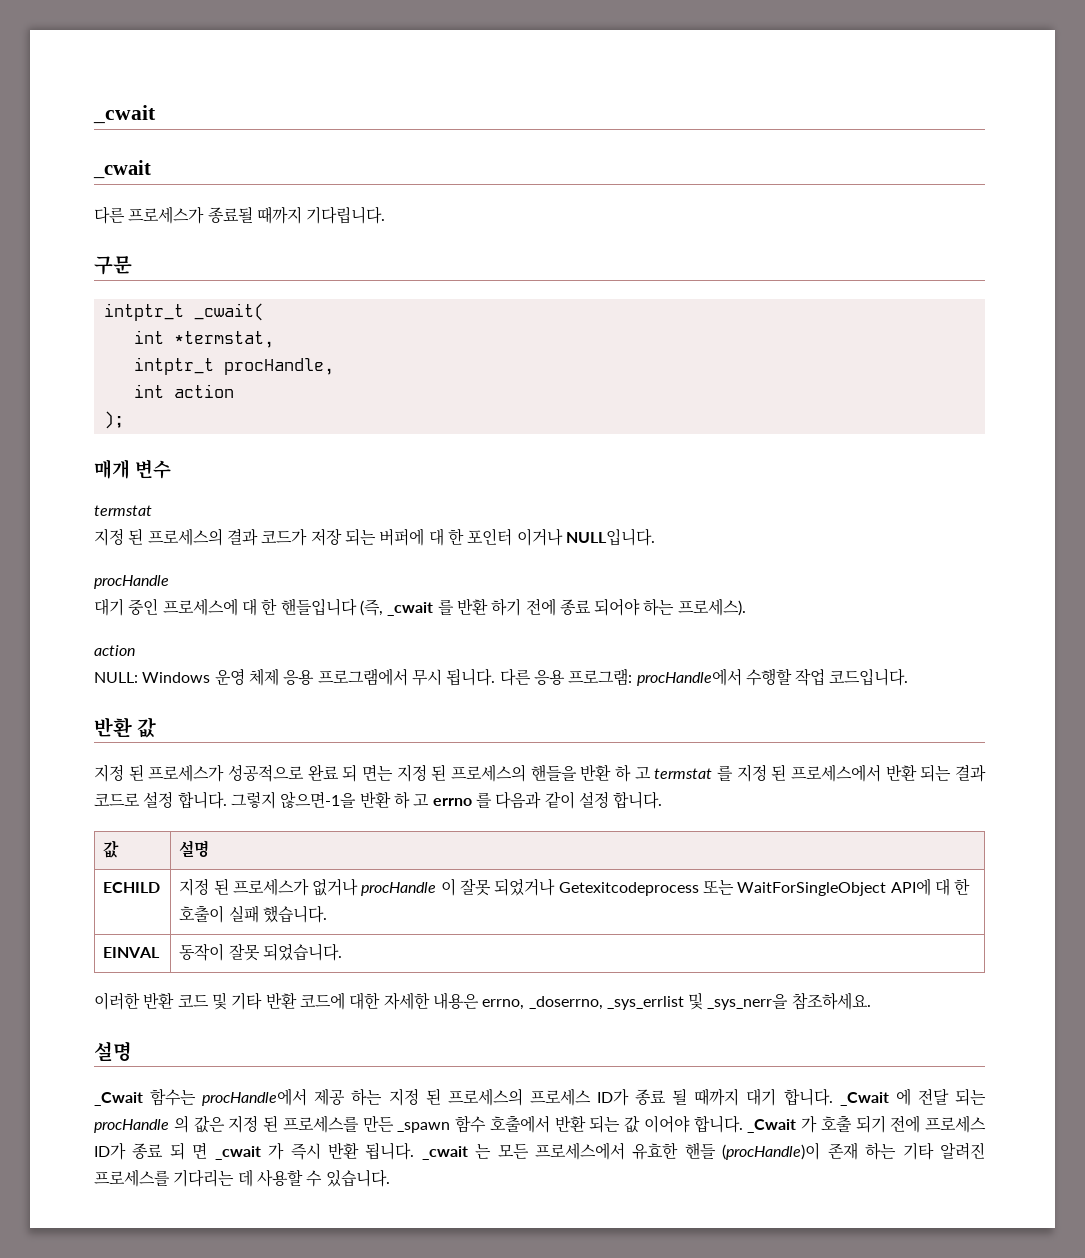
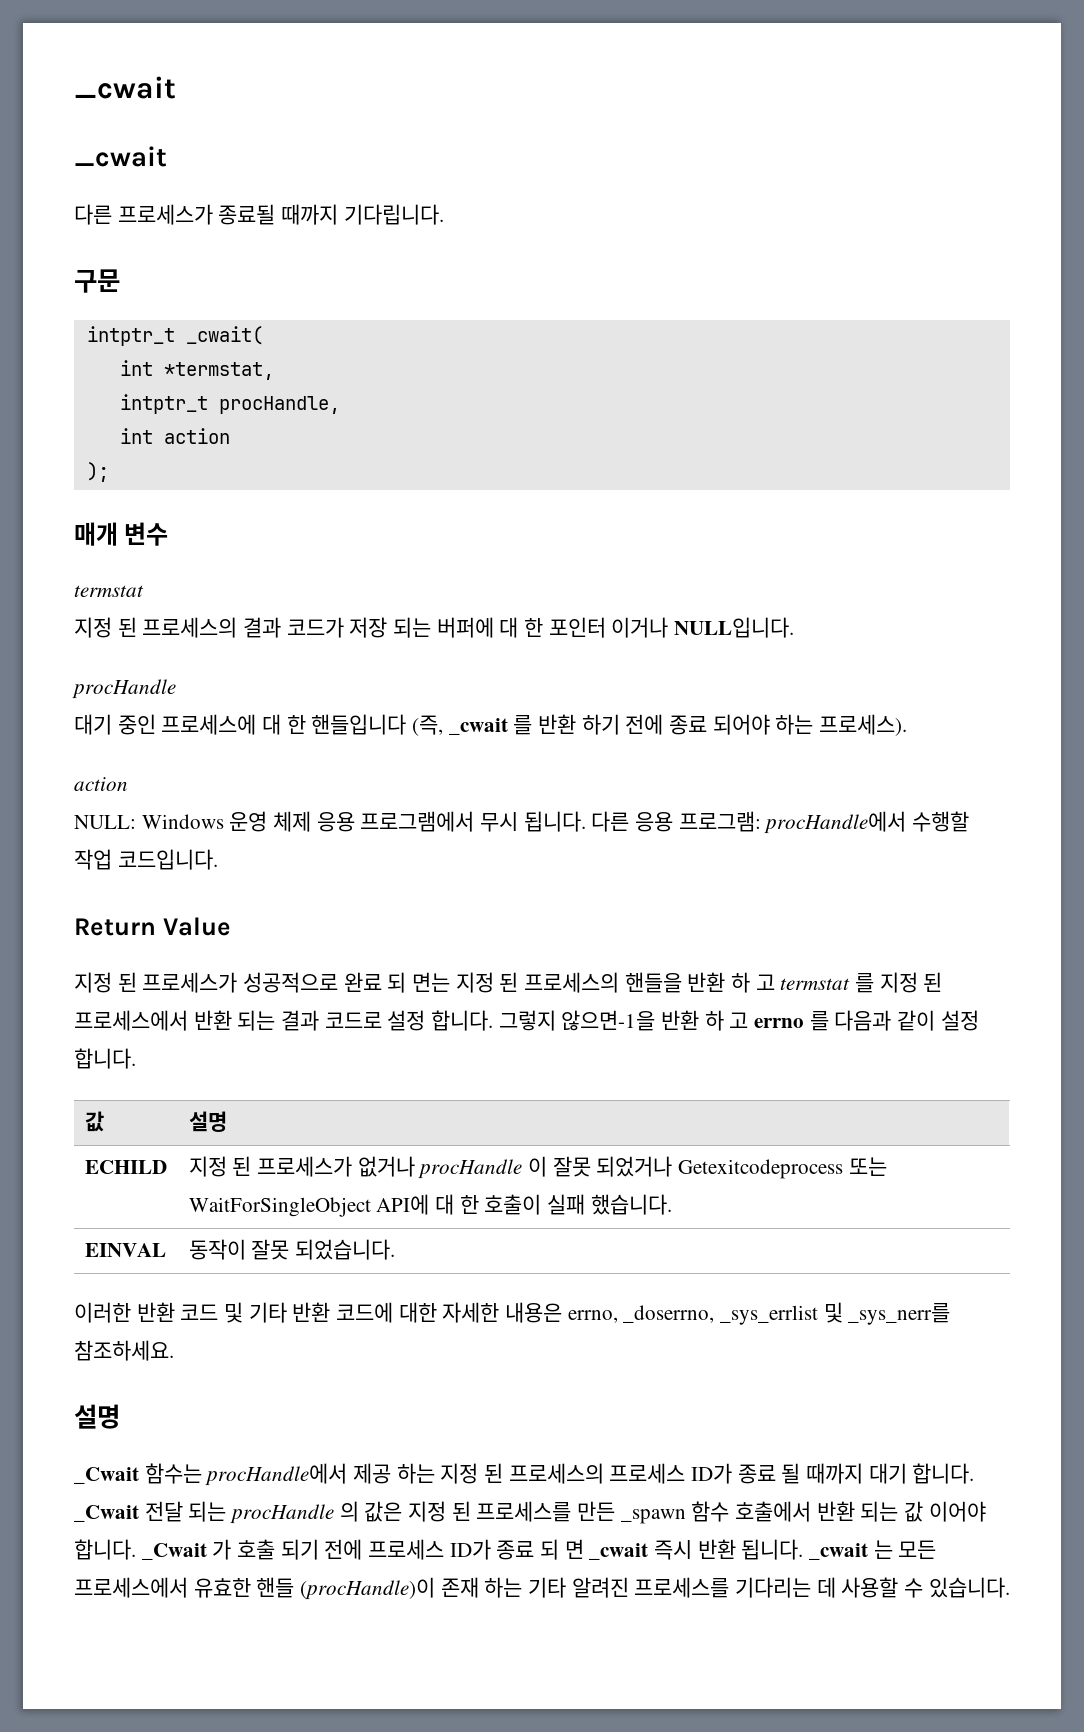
[94,717,157,738] 반환 값 -> [74,917,231,936] Return Value
[707,994,789,1010] _sys_nerr을 -> [848,1303,951,1325] _sys_nerr를
[895,1088,911,1106] 에 -> (139, 1513) none
[268,1142,285,1160] 가 -> (649, 1551) none

